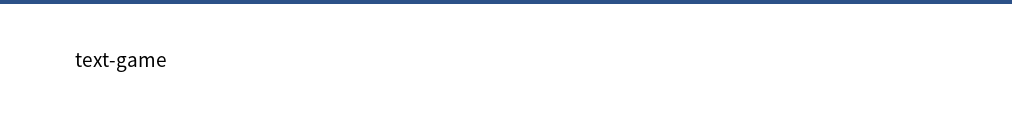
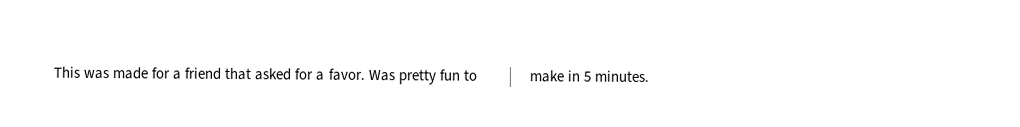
[75,53,167,72] text-game -> [53,66,650,85] This was made for a friend that asked for a favor. Was pretty fun to make in 5 minutes.

